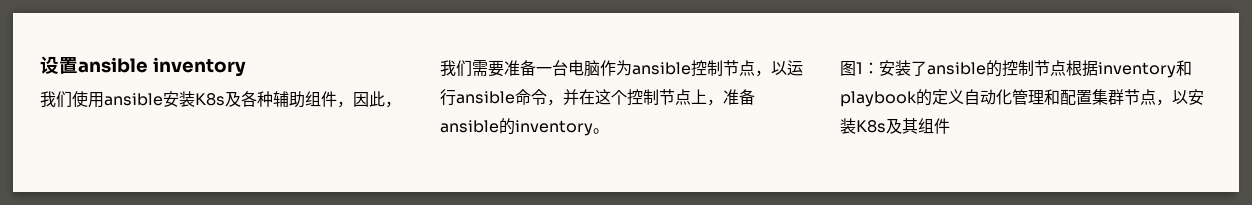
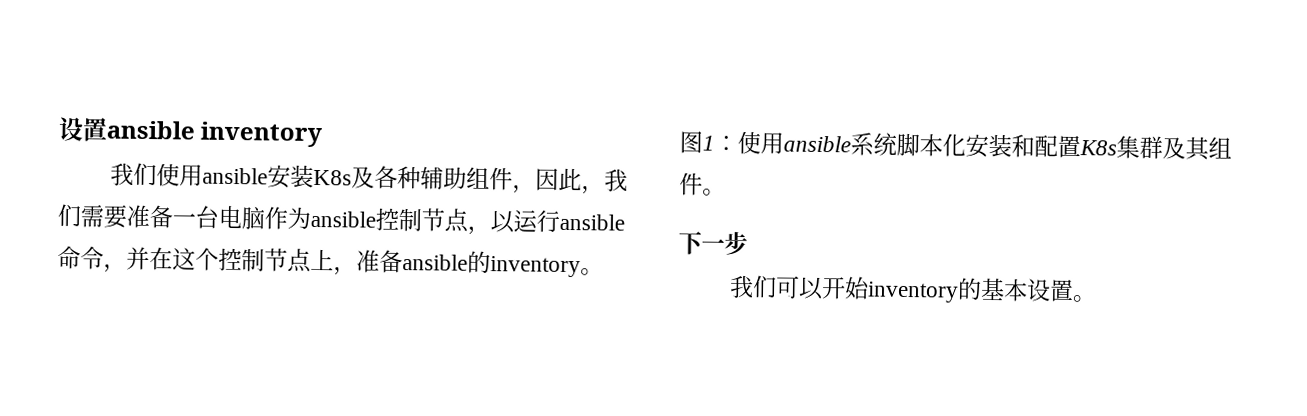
[879,60,1192,78] [840,89,1204,107] [840,118,950,134] 安装了ansible的控制节点根据inventory和playbook的定义自动化管理和配置集群节点，以安装K8s及其组件 -> [737,130,1232,161] [679,172,726,196] [678,231,748,256] [729,274,1097,303] 使用ansible系统脚本化安装和配置K8s集群及其组件。 // 下一步 // 我们可以开始inventory的基本设置。

